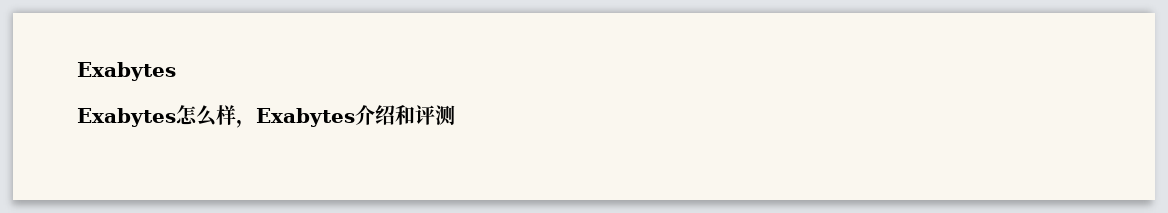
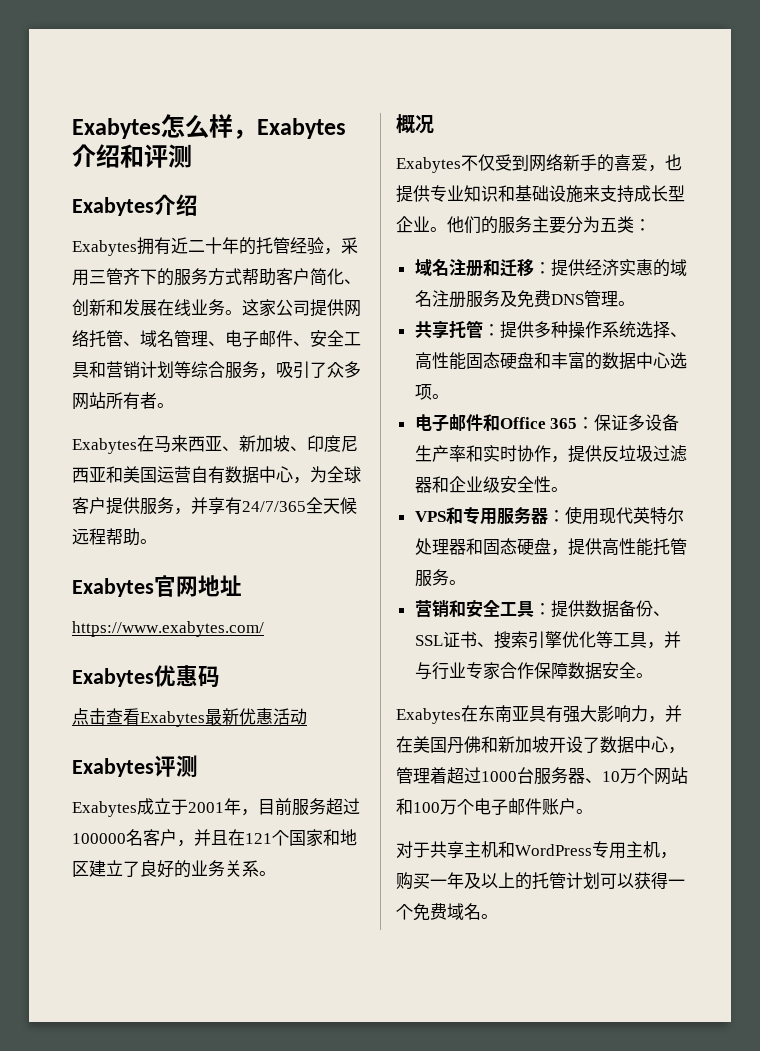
[77,62,176,81] [77,108,176,127] Exabytes // Exabytes -> [72,118,161,139] Exabytes
(455, 115) none -> [72,194,198,216] [72,237,358,256] [72,268,361,286] [72,299,361,317] [72,330,361,348] [72,361,361,379] [72,392,174,410] [72,435,358,454] [72,466,361,484] [72,497,357,515] [72,528,157,546] [72,575,242,597] [72,621,264,637] [72,665,220,688] [72,708,307,727] [72,755,198,777] [72,798,360,817] [72,829,357,847] [72,860,276,878] [396,114,434,134] [396,154,682,173] [396,185,685,203] [396,216,651,234] [414,259,687,277] [414,290,635,308] [414,320,687,339] [414,352,687,370] [414,384,449,400] [414,414,680,432] [414,445,687,463] [414,476,568,493] [414,506,684,525] [414,538,687,556] [414,569,466,587] [414,600,670,618] [414,631,681,649] [414,662,653,680] [396,705,682,724] [396,736,685,754] [396,767,688,785] [396,798,593,816] [396,841,677,859] [396,872,685,890] [396,903,498,921] // Exabytes介绍 // Exabytes拥有近二十年的托管经验，采用三管齐下的服务方式帮助客户简化、创新和发展在线业务。这家公司提供网络托管、域名管理、电子邮件、安全工具和营销计划等综合服务，吸引了众多网站所有者。 // Exabytes在马来西亚、新加坡、印度尼西亚和美国运营自有数据中心，为全球客户提供服务，并享有24/7/365全天候远程帮助。 // Exabytes官网地址 // https://www.exabytes.com/ // Exabytes优惠码 // 点击查看Exabytes最新优惠活动 // Exabytes评测 // Exabytes成立于2001年，目前服务超过100000名客户，并且在121个国家和地区建立了良好的业务关系。 // 概况 // Exabytes不仅受到网络新手的喜爱，也提供专业知识和基础设施来支持成长型企业。他们的服务主要分为五类： // 域名注册和迁移：提供经济实惠的域名注册服务及免费DNS管理。 // 共享托管：提供多种操作系统选择、高性能固态硬盘和丰富的数据中心选项。 // 电子邮件和Office 365：保证多设备生产率和实时协作，提供反垃圾过滤器和企业级安全性。 // VPS和专用服务器：使用现代英特尔处理器和固态硬盘，提供高性能托管服务。 // 营销和安全工具：提供数据备份、SSL证书、搜索引擎优化等工具，并与行业专家合作保障数据安全。 // Exabytes在东南亚具有强大影响力，并在美国丹佛和新加坡开设了数据中心，管理着超过1000台服务器、10万个网站和100万个电子邮件账户。 // 对于共享主机和WordPress专用主机，购买一年及以上的托管计划可以获得一个免费域名。

